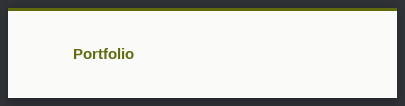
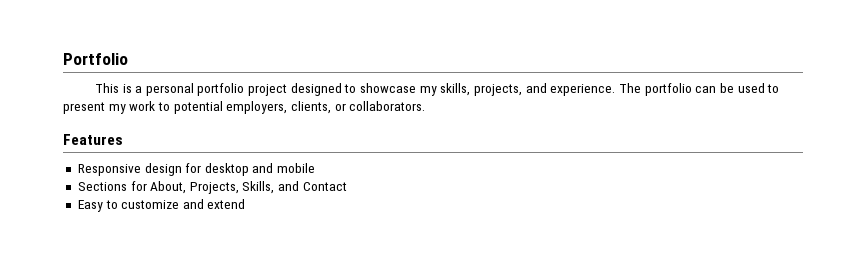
(134, 53) none -> [94,83,780,96] [63,101,426,114] [63,134,123,145] [77,163,316,176] [77,181,347,194] [77,199,246,212] // This is a personal portfolio project designed to showcase my skills, projects, and experience. The portfolio can be used to present my work to potential employers, clients, or collaborators. // Features // Responsive design for desktop and mobile // Sections for About, Projects, Skills, and Contact // Easy to customize and extend

